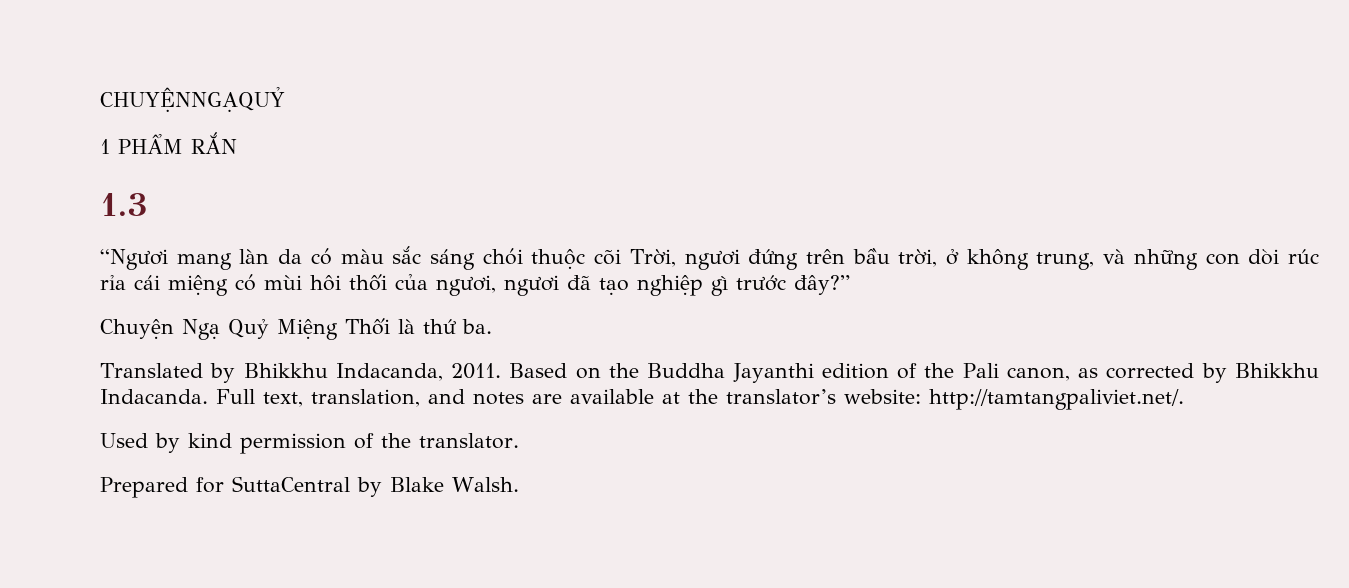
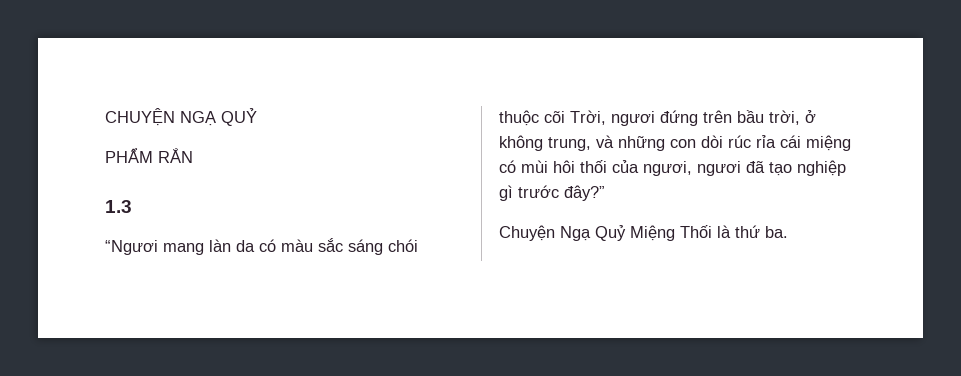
[100,87,285,112] [100,139,110,154] CHUYỆNNGẠQUỶ // 1 -> [105,108,257,126] CHUYỆN NGẠ QUỶ //
[100,363,1320,383] [100,389,1184,410] [100,433,519,454] [100,476,519,498] // Translated by Bhikkhu Indacanda, 2011. Based on the Buddha Jayanthi edition of the Pali canon, as corrected by Bhikkhu Indacanda. Full text, translation, and notes are available at the translator’s website: http://tamtangpaliviet.net/. // Used by kind permission of the translator. // Prepared for SuttaCentral by Blake Walsh. -> (788, 232) none

